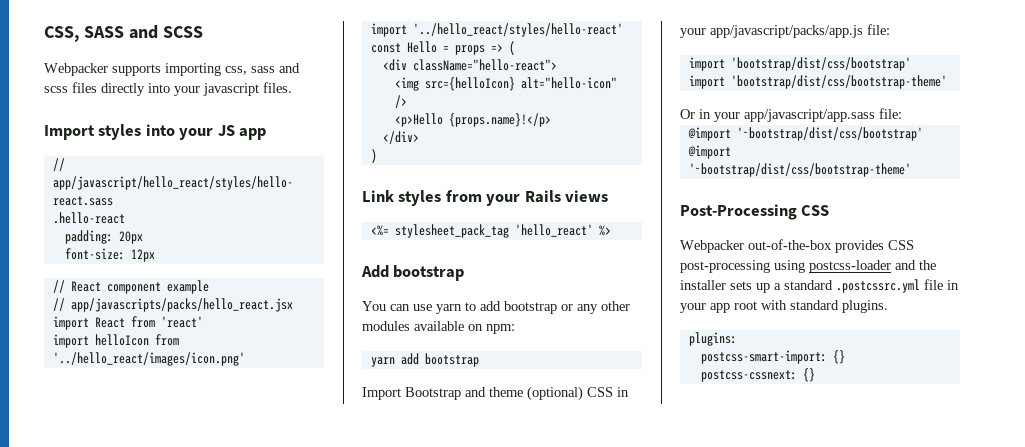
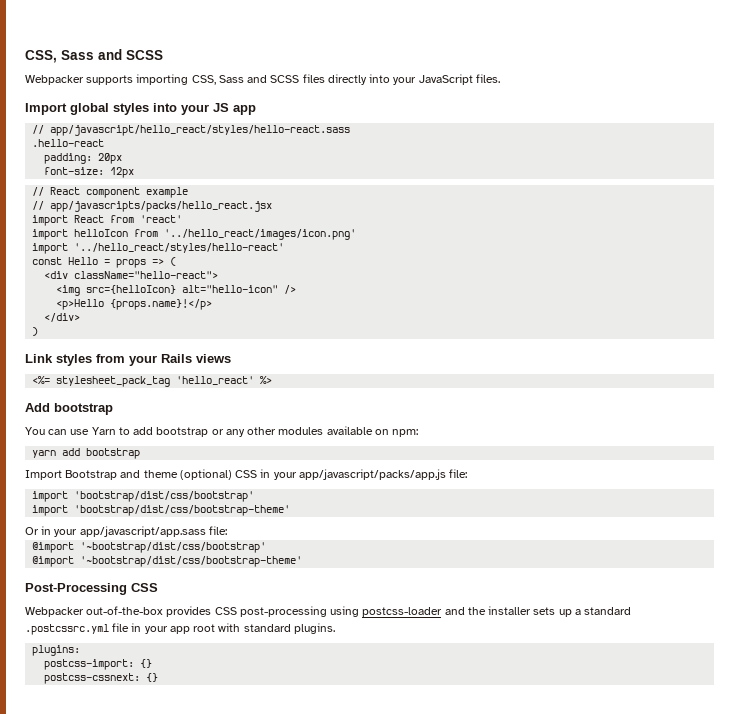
[44,26,124,42] CSS, SASS -> [25,50,94,63] CSS, Sass
[225,63,300,75] [44,86,68,93] css, sass and scss -> [191,75,300,85] CSS, Sass and SCSS
[203,83,259,96] javascript -> [418,74,473,85] JavaScript
(95, 132) none -> [70,103,109,115] global
[436,304,462,314] yarn -> [91,427,116,435] Yarn
[700,350,827,364] postcss-smart-import: -> [44,659,135,670] postcss-import:

